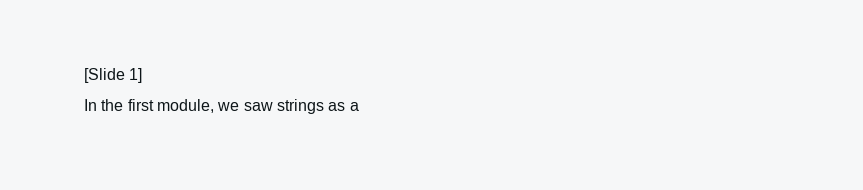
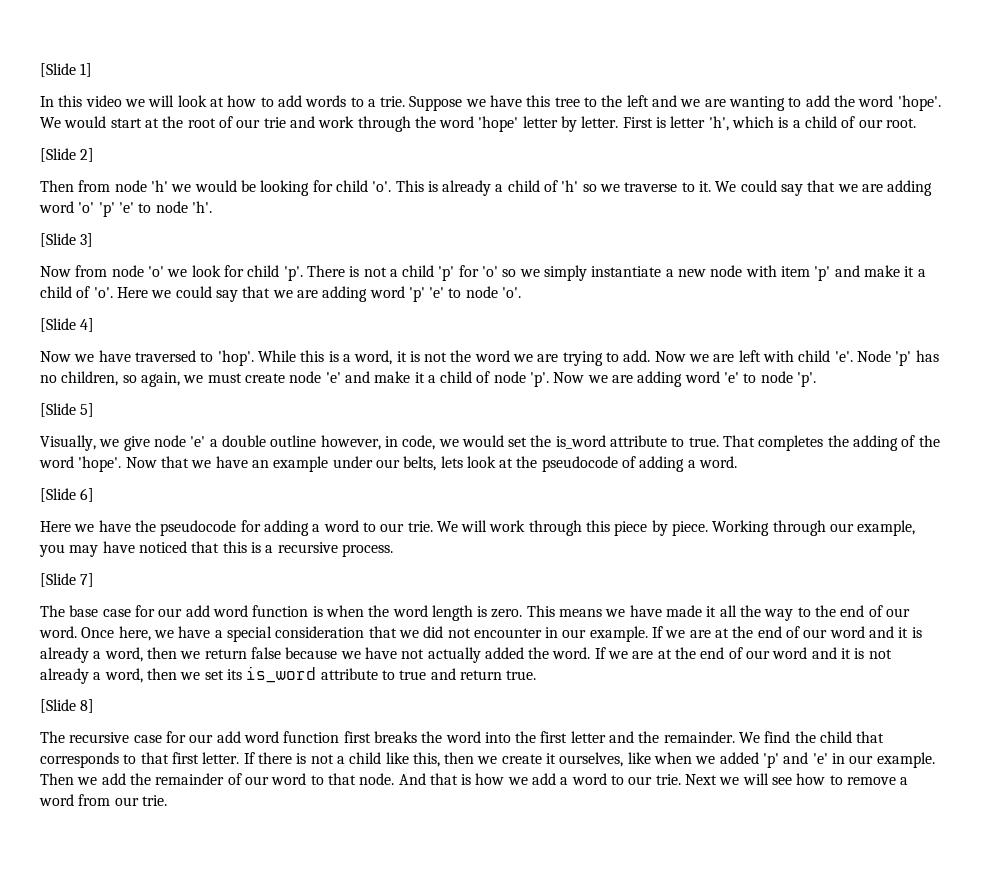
[101,99,359,114] the first module, we saw strings as a -> [58,95,941,111] [40,116,916,132] [40,148,95,162] [40,180,933,196] [39,201,212,217] [40,233,94,247] [40,265,926,281] [40,286,522,302] [40,318,95,332] [40,350,939,366] [40,371,817,387] [40,403,95,417] [40,435,940,451] [39,456,738,472] [40,488,95,502] [40,520,916,536] [39,541,393,557] [40,573,95,587] [40,605,910,621] [39,626,922,642] [40,647,892,663] [40,666,537,684] [40,699,95,713] [40,731,885,743] [40,752,935,768] [40,773,909,785] [39,794,167,806] this video we will look at how to add words to a trie. Suppose we have this tree to the left and we are wanting to add the word 'hope'. We would start at the root of our trie and work through the word 'hope' letter by letter. First is letter 'h', which is a child of our root. // [Slide 2] // Then from node 'h' we would be looking for child 'o'. This is already a child of 'h' so we traverse to it. We could say that we are adding word 'o' 'p' 'e' to node 'h'. // [Slide 3] // Now from node 'o' we look for child 'p'. There is not a child 'p' for 'o' so we simply instantiate a new node with item 'p' and make it a child of 'o'. Here we could say that we are adding word 'p' 'e' to node 'o'. // [Slide 4] // Now we have traversed to 'hop'. While this is a word, it is not the word we are trying to add. Now we are left with child 'e'. Node 'p' has no children, so again, we must create node 'e' and make it a child of node 'p'. Now we are adding word 'e' to node 'p'. // [Slide 5] // Visually, we give node 'e' a double outline however, in code, we would set the is_word attribute to true. That completes the adding of the word 'hope'. Now that we have an example under our belts, lets look at the pseudocode of adding a word. // [Slide 6] // Here we have the pseudocode for adding a word to our trie. We will work through this piece by piece. Working through our example, you may have noticed that this is a recursive process. // [Slide 7] // The base case for our add word function is when the word length is zero. This means we have made it all the way to the end of our word. Once here, we have a special consideration that we did not encounter in our example. If we are at the end of our word and it is already a word, then we return false because we have not actually added the word. If we are at the end of our word and it is not already a word, then we set its is_word attribute to true and return true. // [Slide 8] // The recursive case for our add word function first breaks the word into the first letter and the remainder. We find the child that corresponds to that first letter. If there is not a child like this, then we create it ourselves, like when we added 'p' and 'e' in our example. Then we add the remainder of our word to that node. And that is how we add a word to our trie. Next we will see how to remove a word from our trie.

